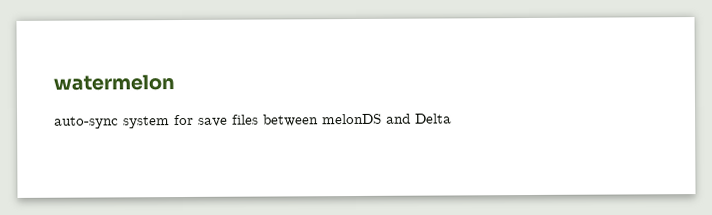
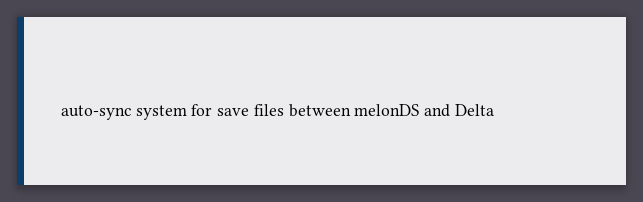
[53,74,175,91] watermelon // -> (61, 112) none

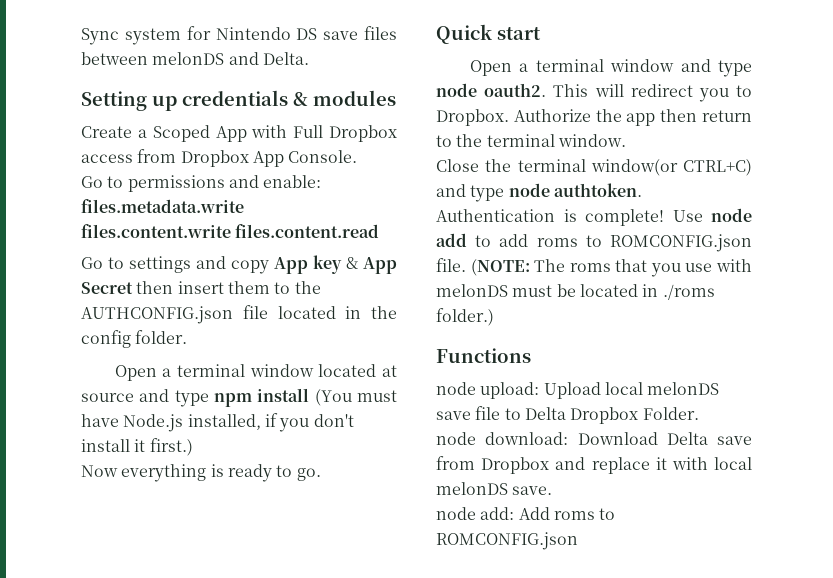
[61,105,131,120] auto-sync -> [81,28,119,45] Sync
(213, 110) none -> [215,27,318,40] Nintendo DS
[454,104,494,116] Delta -> [262,52,309,65] [81,90,396,111] [81,125,397,142] [81,149,358,167] [81,175,322,192] [81,199,244,213] [81,224,380,238] [81,255,397,274] [81,281,321,294] [81,305,397,324] [81,330,188,348] [114,364,398,381] [81,388,397,407] [81,413,354,432] [81,438,193,456] [81,464,321,482] [436,24,541,44] [469,59,753,77] [436,83,753,102] [436,109,752,126] [436,134,626,147] [436,159,752,176] [436,183,642,202] [436,208,752,226] [436,233,752,252] [436,258,752,277] [436,284,715,300] [436,308,494,326] [436,348,531,363] [436,382,720,399] [436,406,699,424] [436,432,752,445] [436,456,752,474] [436,482,553,495] [436,507,616,520] [436,532,578,550] Delta. // Setting up credentials & modules // Create a Scoped App with Full Dropbox access from Dropbox App Console. // Go to permissions and enable: files.metadata.write files.content.write files.content.read // Go to settings and copy App key & App Secret then insert them to the AUTHCONFIG.json file located in the config folder. // Open a terminal window located at source and type npm install (You must have Node.js installed, if you don't install it first.) // Now everything is ready to go. // Quick start // Open a terminal window and type node oauth2. This will redirect you to Dropbox. Authorize the app then return to the terminal window. // Close the terminal window(or CTRL+C) and type node authtoken. Authentication is complete! Use node add to add roms to ROMCONFIG.json file. (NOTE: The roms that you use with melonDS must be located in ./roms folder.) // Functions // node upload: Upload local melonDS save file to Delta Dropbox Folder. // node download: Download Delta save from Dropbox and replace it with local melonDS save. // node add: Add roms to ROMCONFIG.json

